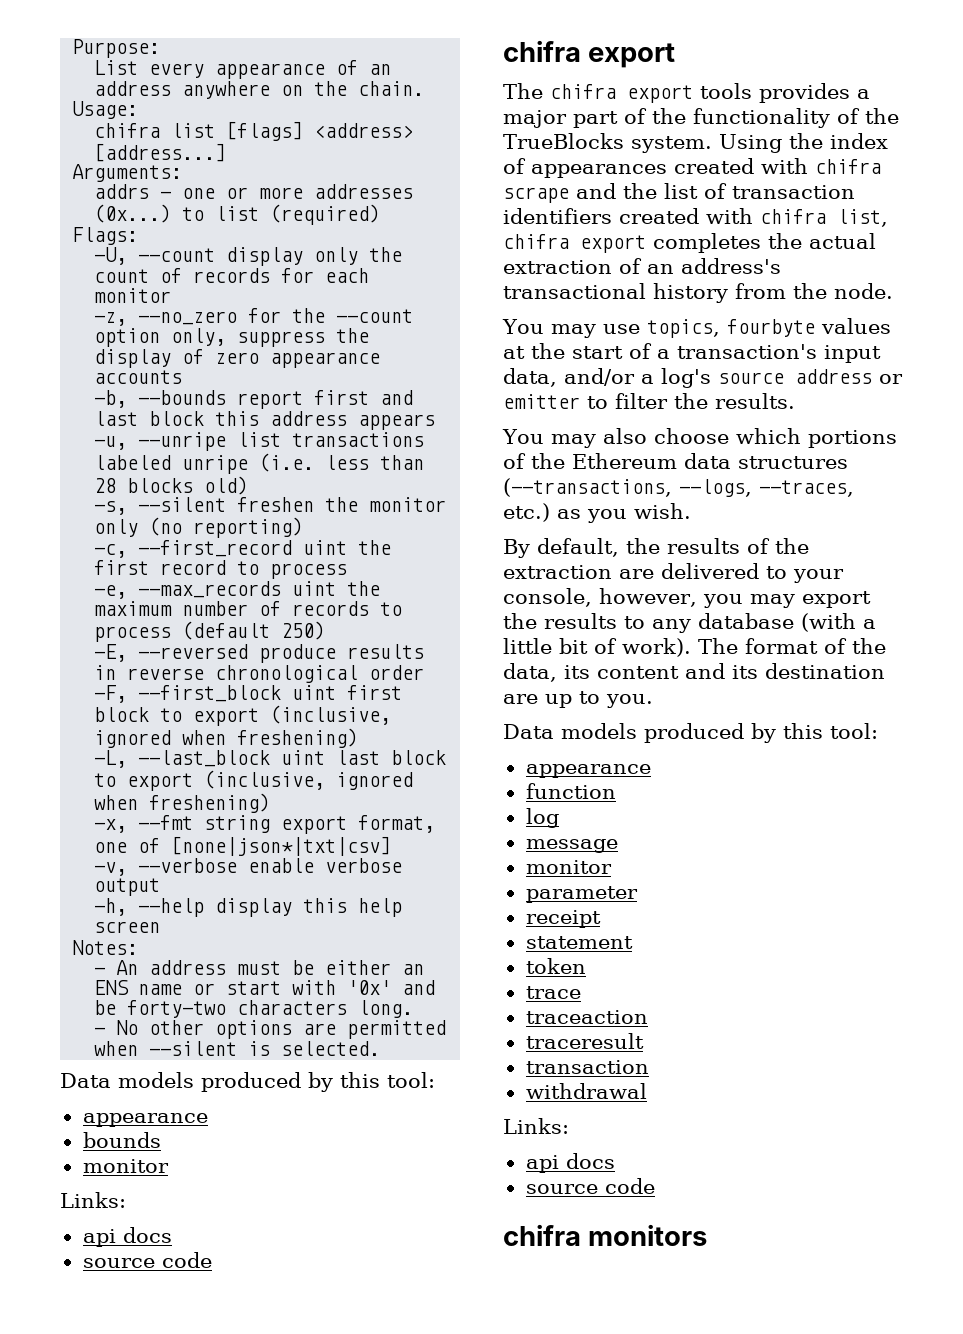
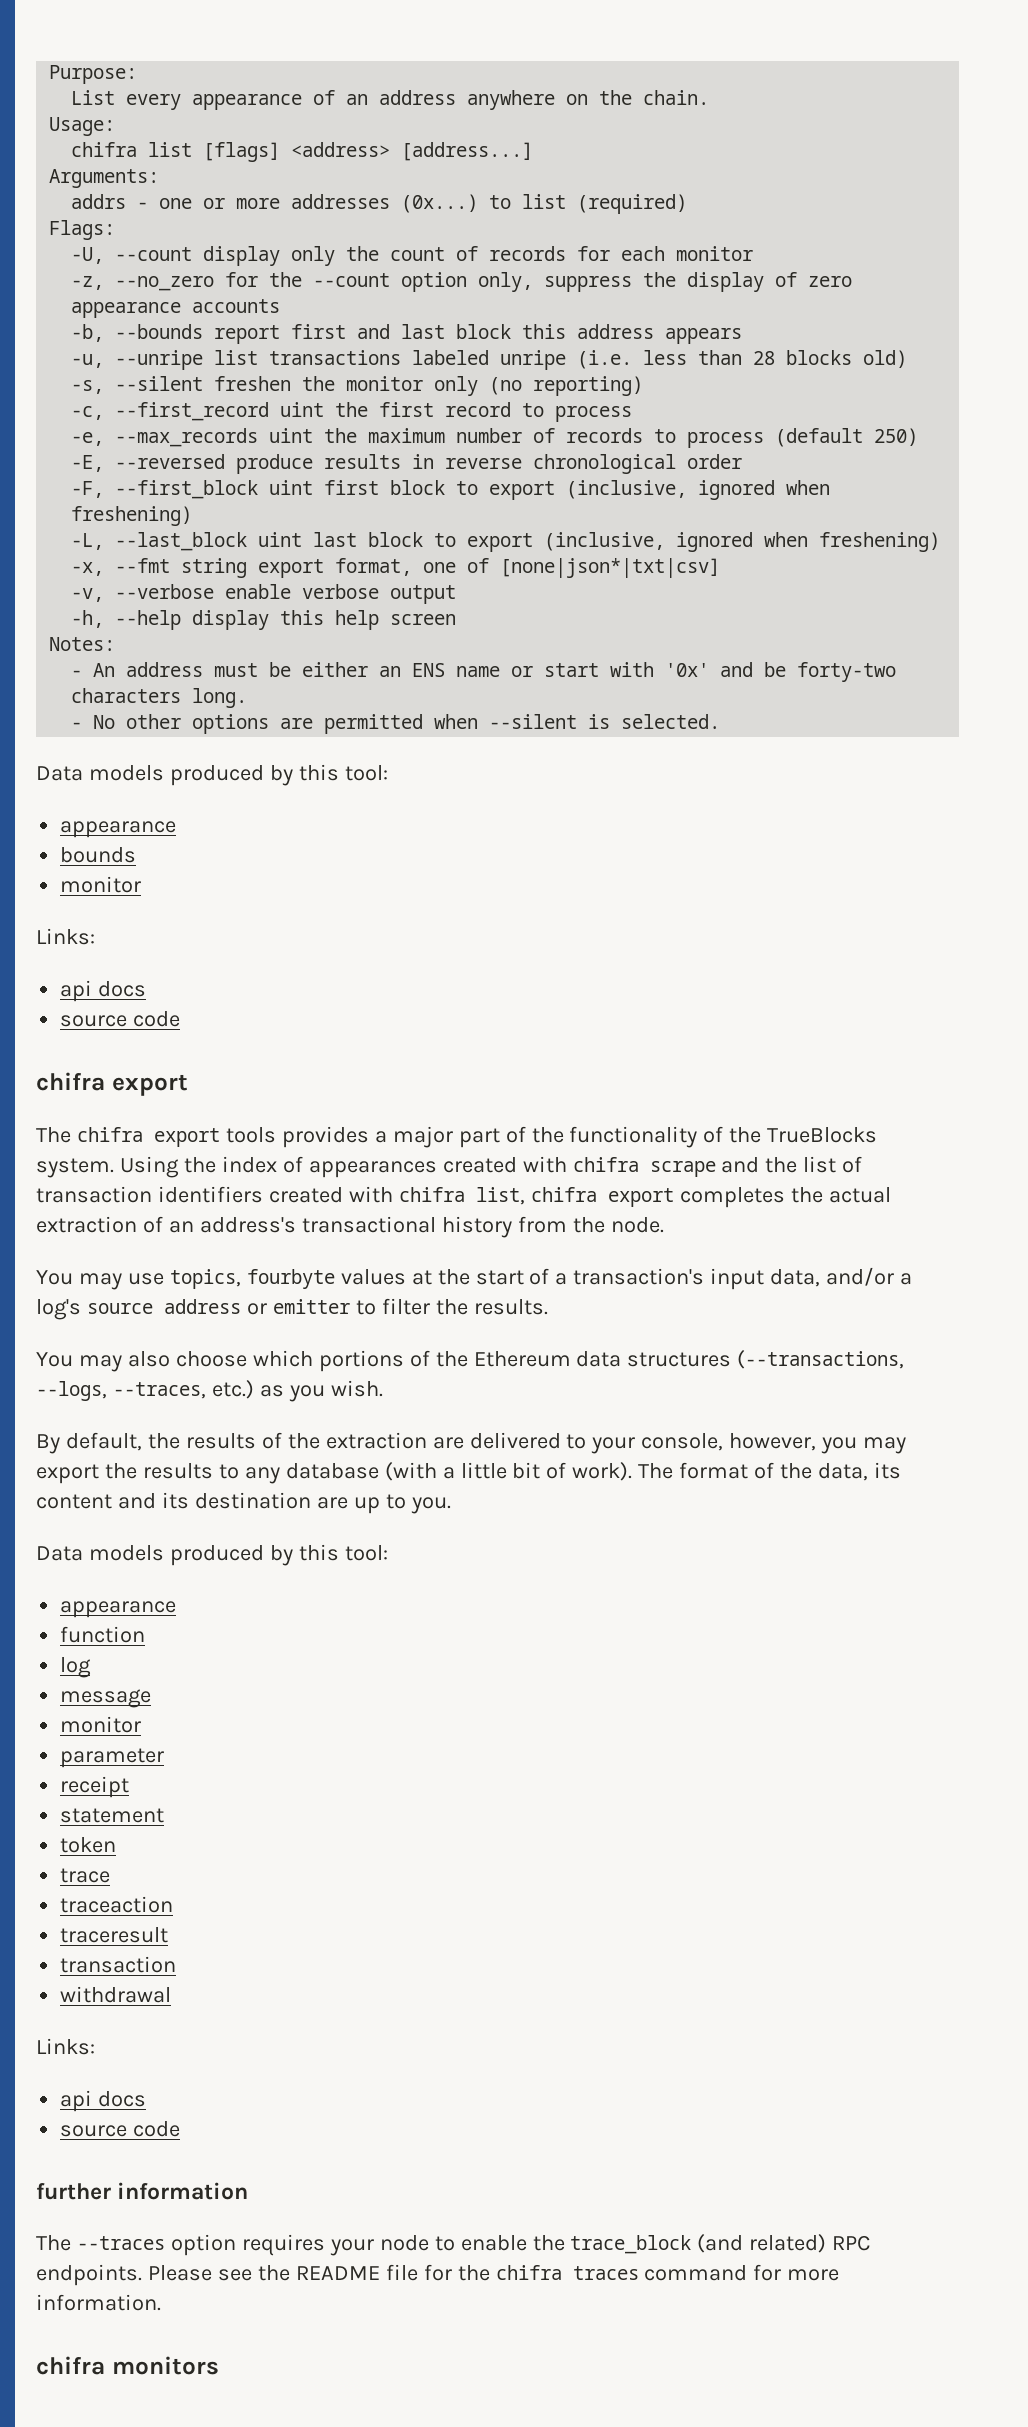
(655, 1186) none -> [36,2182,249,2200] [36,2234,871,2256] [36,2264,840,2286] [36,2294,161,2311] // further information // The --traces option requires your node to enable the trace_block (and related) RPC endpoints. Please see the README file for the chifra traces command for more information.

